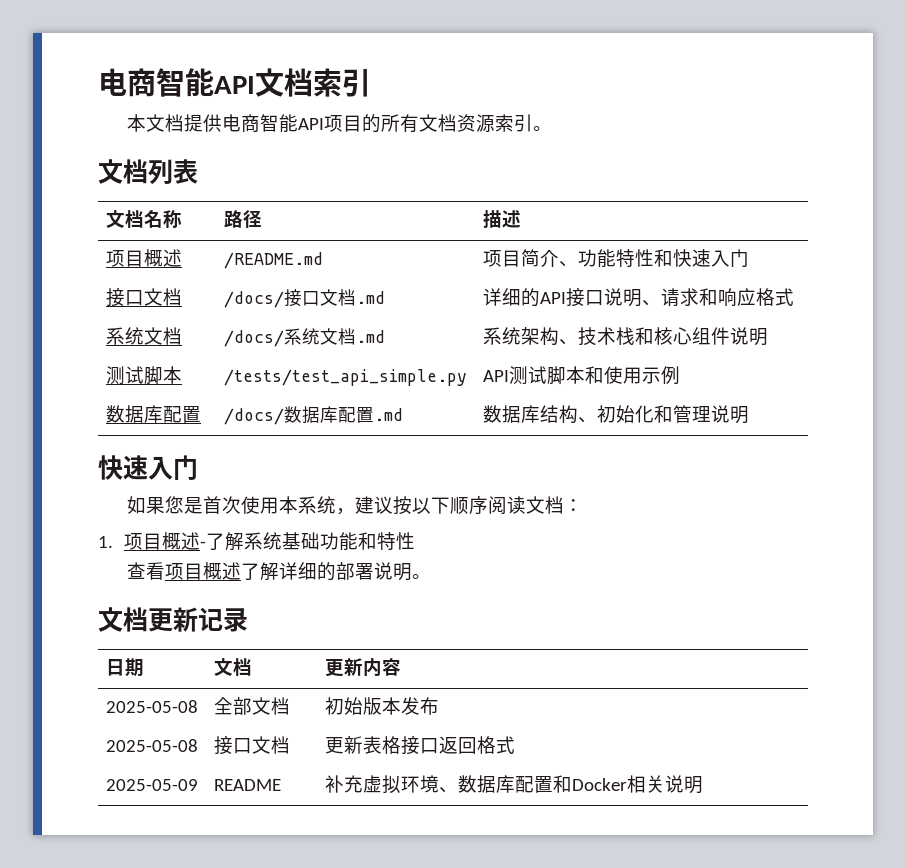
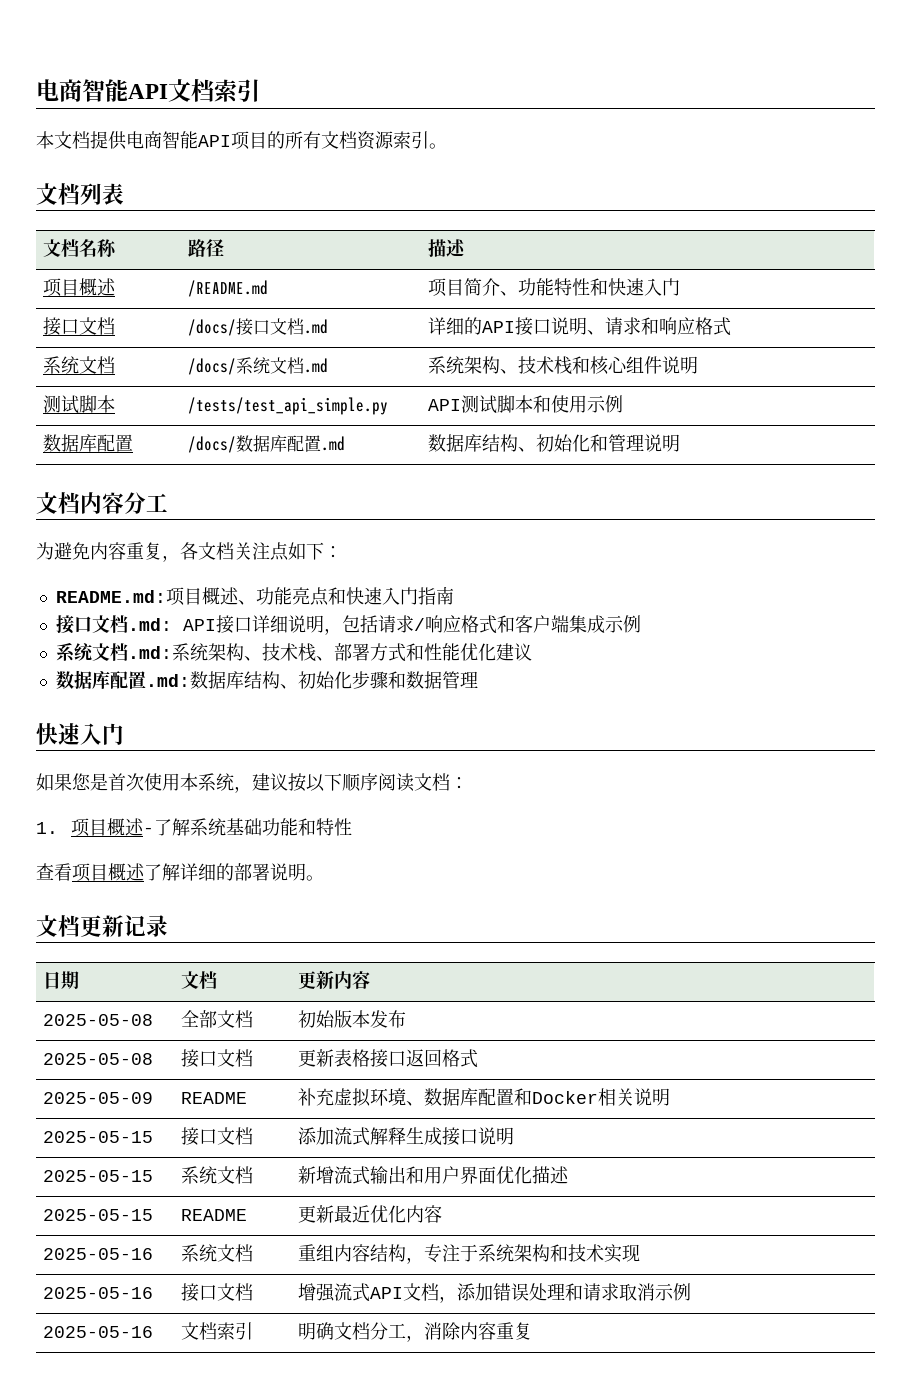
(749, 415) none -> [36,492,168,514] [36,542,342,562] [55,586,454,606] [55,615,641,635] [55,642,532,662] [55,670,478,689] // 文档内容分工 // 为避免内容重复，各文档关注点如下： // README.md:项目概述、功能亮点和快速入门指南 // 接口文档.md: API接口详细说明，包括请求/响应格式和客户端集成示例 // 系统文档.md:系统架构、技术栈、部署方式和性能优化建议 // 数据库配置.md:数据库结构、初始化步骤和数据管理
(703, 785) none -> [43,1131,154,1143] [181,1127,254,1146] [298,1127,515,1146] [43,1170,154,1182] [181,1166,254,1184] [298,1166,570,1185] [43,1209,154,1221] [181,1209,248,1221] [298,1205,443,1223] [43,1248,154,1260] [181,1244,254,1262] [298,1244,641,1264] [43,1287,154,1299] [181,1283,254,1302] [298,1283,692,1303] [43,1326,154,1338] [181,1322,254,1340] [298,1322,533,1342] // 2025-05-15 | 接口文档 | 添加流式解释生成接口说明 // 2025-05-15 | 系统文档 | 新增流式输出和用户界面优化描述 // 2025-05-15 | README | 更新最近优化内容 // 2025-05-16 | 系统文档 | 重组内容结构，专注于系统架构和技术实现 // 2025-05-16 | 接口文档 | 增强流式API文档，添加错误处理和请求取消示例 // 2025-05-16 | 文档索引 | 明确文档分工，消除内容重复

